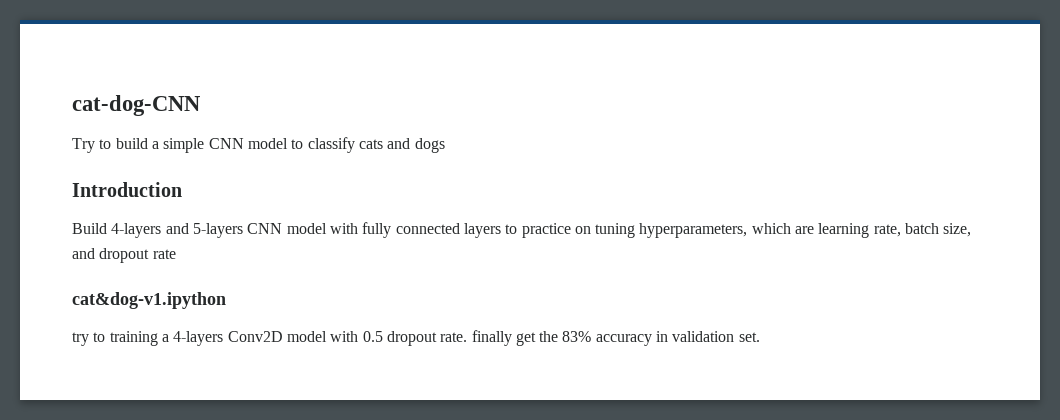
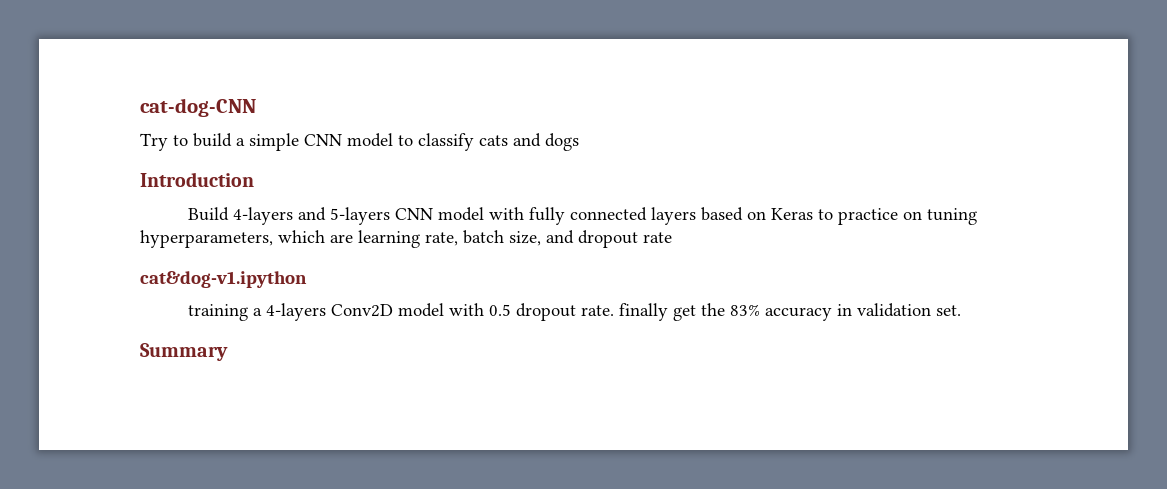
(501, 230) none -> [701,207,814,221] based on Keras
[72,332,106,346] try to -> (307, 279) none
(760, 337) none -> [140,343,228,361] // Summary

